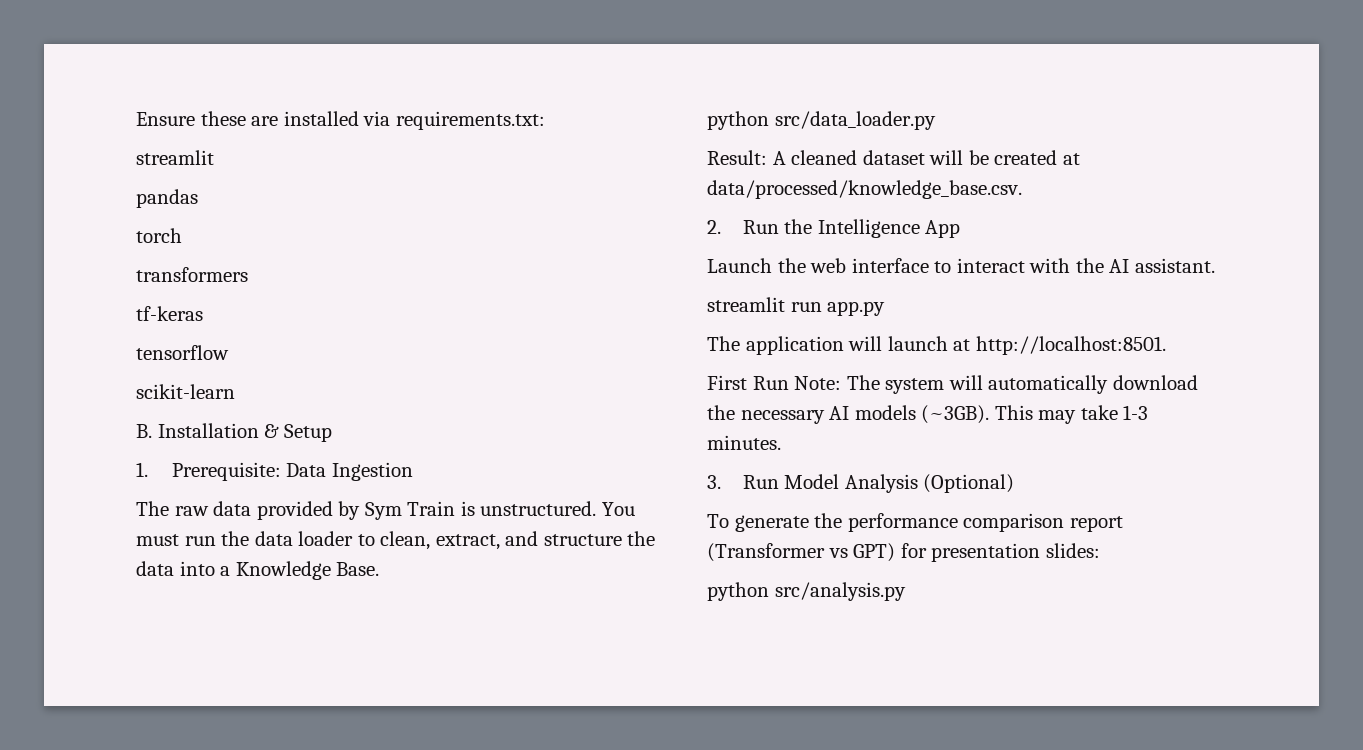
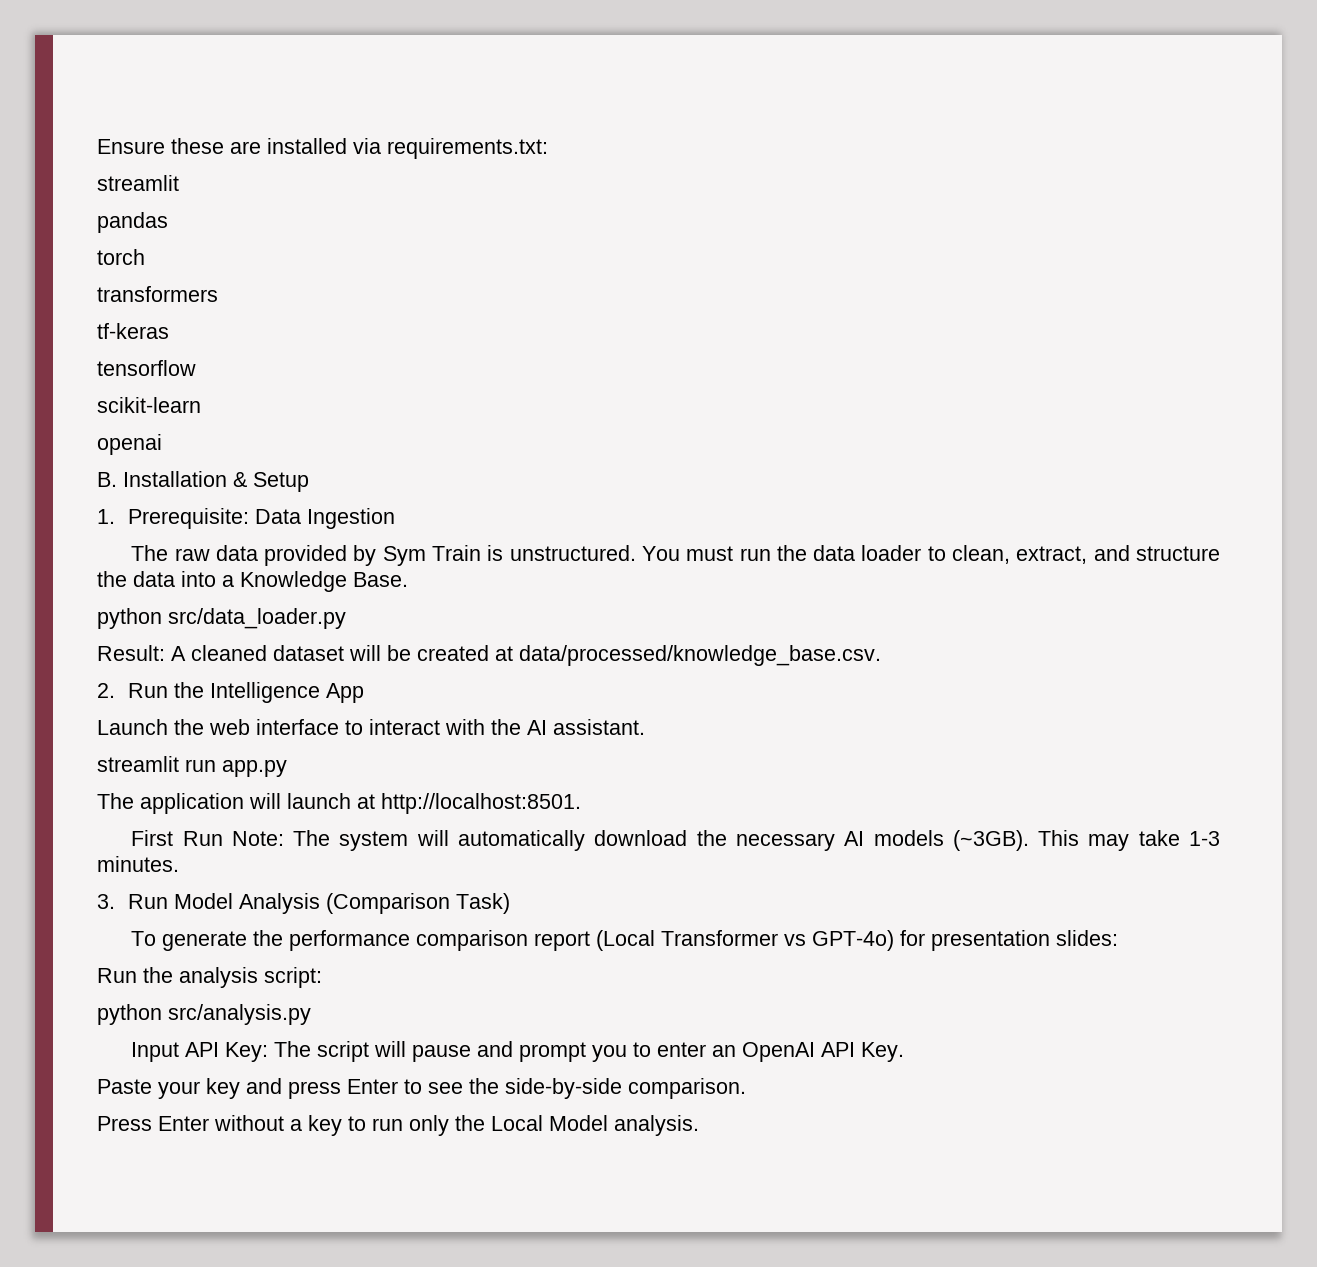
(235, 391) none -> [97,434,162,455] // openai
[923,474,1015,493] (Optional) -> [325,893,510,914] (Comparison Task)
[707,543,896,562] (Transformer vs GPT) -> [596,930,895,951] (Local Transformer vs GPT-4o)
[707,582,906,601] python src/analysis.py -> [97,967,322,988] [97,1004,311,1025] [131,1041,905,1062] [97,1078,746,1099] [97,1115,699,1136] Run the analysis script: // python src/analysis.py // Input API Key: The script will pause and prompt you to enter an OpenAI API Key. // Paste your key and press Enter to see the side-by-side comparison. // Press Enter without a key to run only the Local Model analysis.

